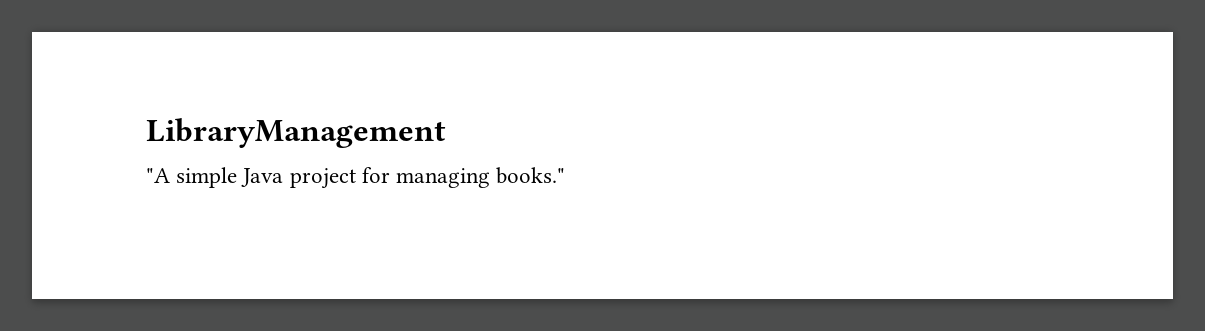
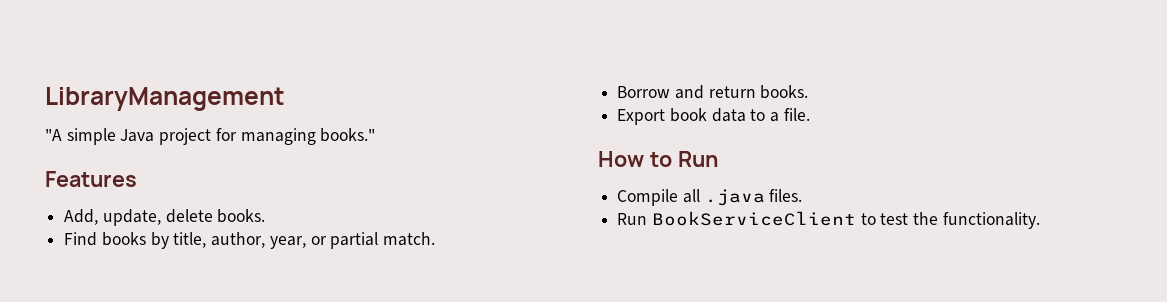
(566, 175) none -> [45,171,137,187] [64,209,266,226] [64,232,436,249] [617,85,809,99] [617,108,810,125] [598,151,718,167] [617,189,803,206] [617,211,1040,229] // Features // Add, update, delete books. // Find books by title, author, year, or partial match. // Borrow and return books. // Export book data to a file. // How to Run // Compile all .java files. // Run BookServiceClient to test the functionality.

